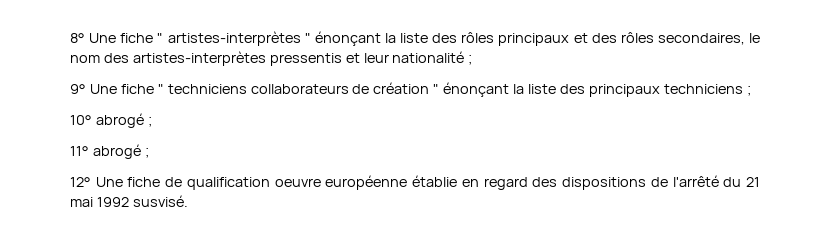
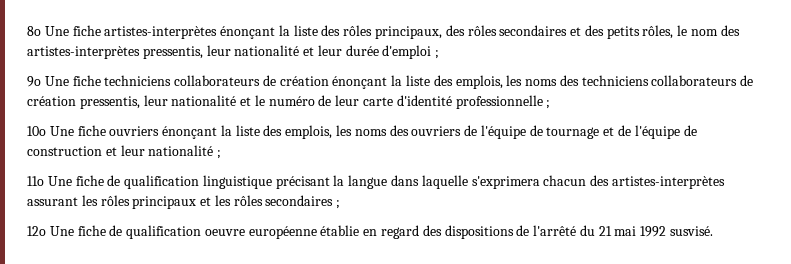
[70,31,311,46] 8° Une fiche " artistes-interprètes " -> [27,25,218,39] 8o Une fiche artistes-interprètes
[498,32,760,46] [70,51,342,66] principaux et des rôles secondaires, le nom des artistes-interprètes pressentis -> [375,25,740,39] [27,45,440,59] [27,75,754,89] [27,95,551,109] [27,125,697,139] [27,146,102,156] principaux, des rôles secondaires et des petits rôles, le nom des artistes-interprètes pressentis, leur nationalité et leur durée d'emploi ; // 9o Une fiche techniciens collaborateurs de création énonçant la liste des emplois, les noms des techniciens collaborateurs de création pressentis, leur nationalité et le numéro de leur carte d'identité professionnelle ; // 10o Une fiche ouvriers énonçant la liste des emplois, les noms des ouvriers de l'équipe de tournage et de l'équipe de construction
[70,82,751,97] [70,113,152,128] [70,144,149,159] [70,177,91,187] 9° Une fiche " techniciens collaborateurs de création " énonçant la liste des principaux techniciens ; // 10° abrogé ; // 11° abrogé ; // 12° -> [27,175,725,189] [27,195,341,209] [27,226,46,236] 11o Une fiche de qualification linguistique précisant la langue dans laquelle s'exprimera chacun des artistes-interprètes assurant les rôles principaux et les rôles secondaires ; // 12o

